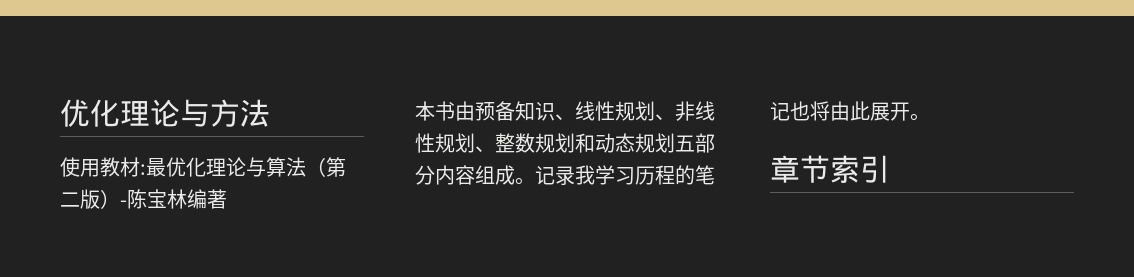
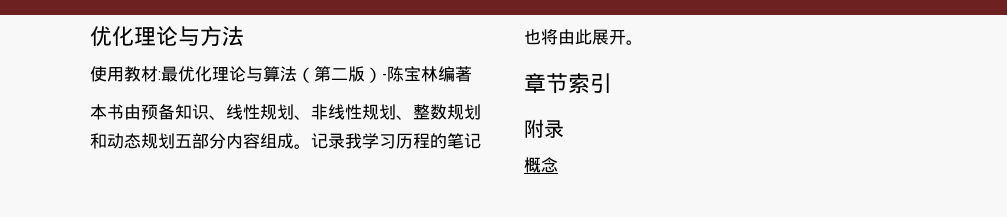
(890, 169) none -> [524,119,564,138] [524,157,558,173] // 附录 // 概念

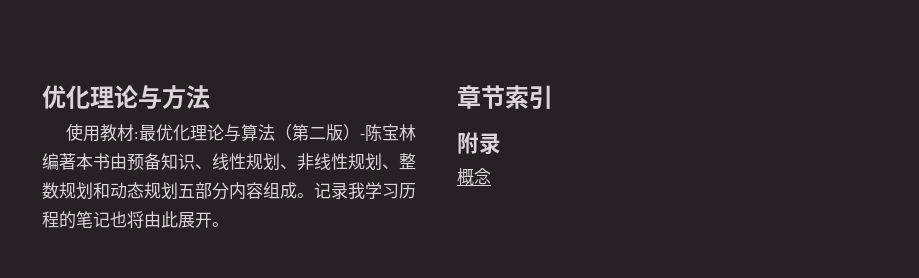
(472, 74) // -> (76, 161) none

